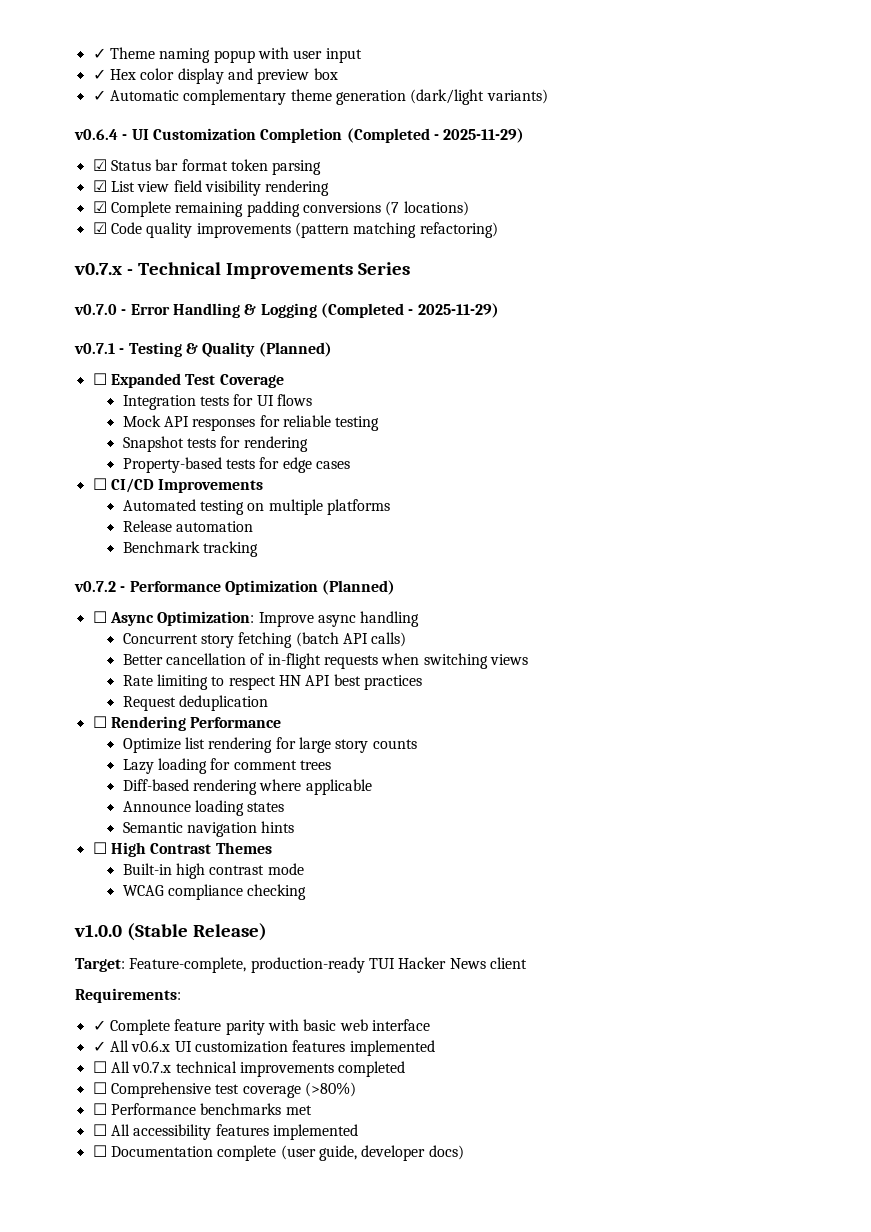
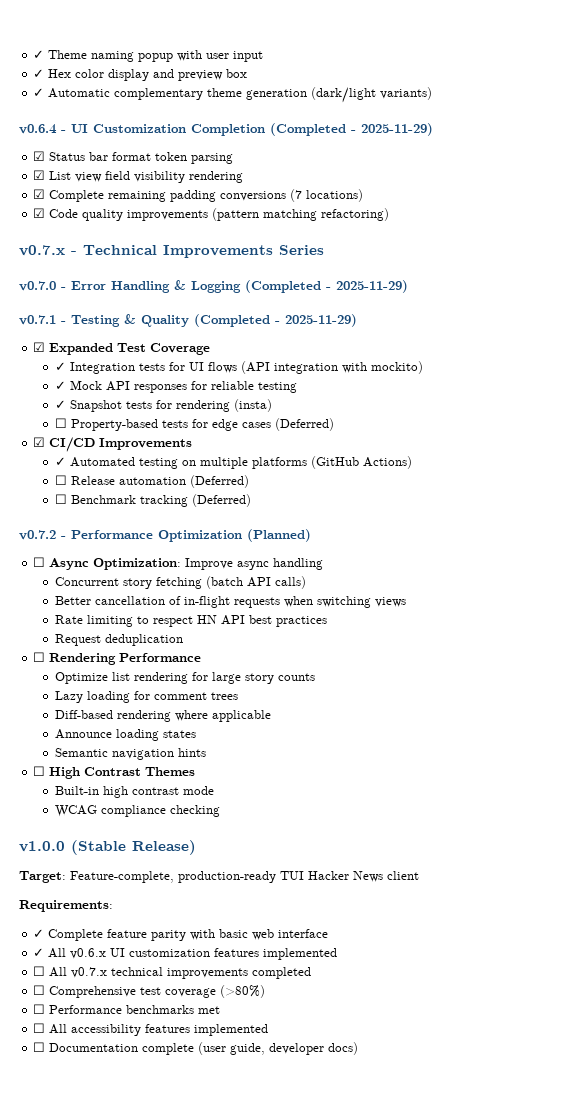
[258,342,332,357] [92,373,107,385] (Planned) // ☐ -> [194,314,357,327] [33,342,46,352] (Completed - 2025-11-29) // ☑
(284, 381) none -> [54,362,66,371] ✓
(312, 400) // -> [240,361,423,374] [54,381,66,390] (API integration with mockito) // ✓
(380, 423) none -> [54,400,66,409] ✓
(308, 444) // -> [233,399,272,412] [54,418,67,428] (insta) // ☐
[92,478,107,490] // ☐ -> [274,418,334,431] [33,437,46,447] (Deferred) // ☑
(264, 486) none -> [54,457,66,466] ✓
(390, 507) // -> [310,456,412,469] [54,475,67,485] (GitHub Actions) // ☐
(253, 526) // -> [189,475,249,488] [54,494,67,504] (Deferred) // ☐
(258, 549) none -> [191,494,251,507] (Deferred)

